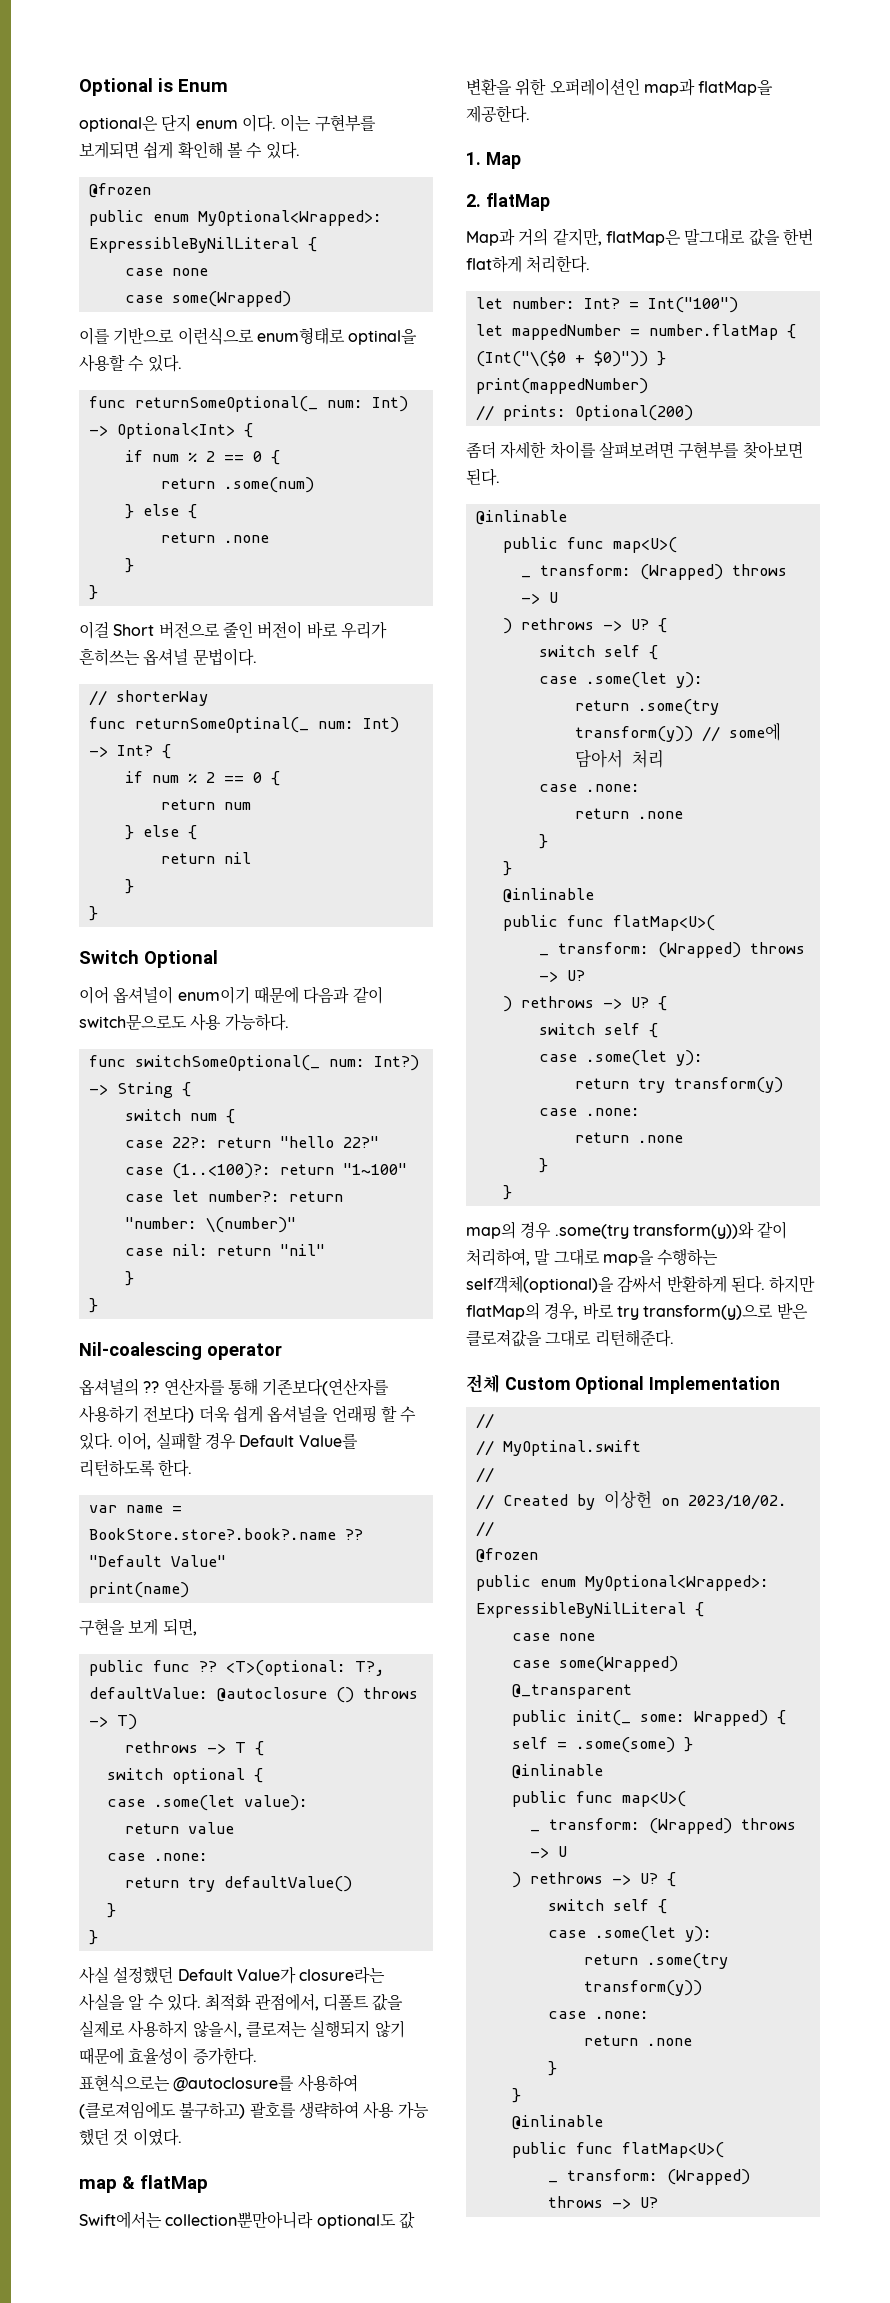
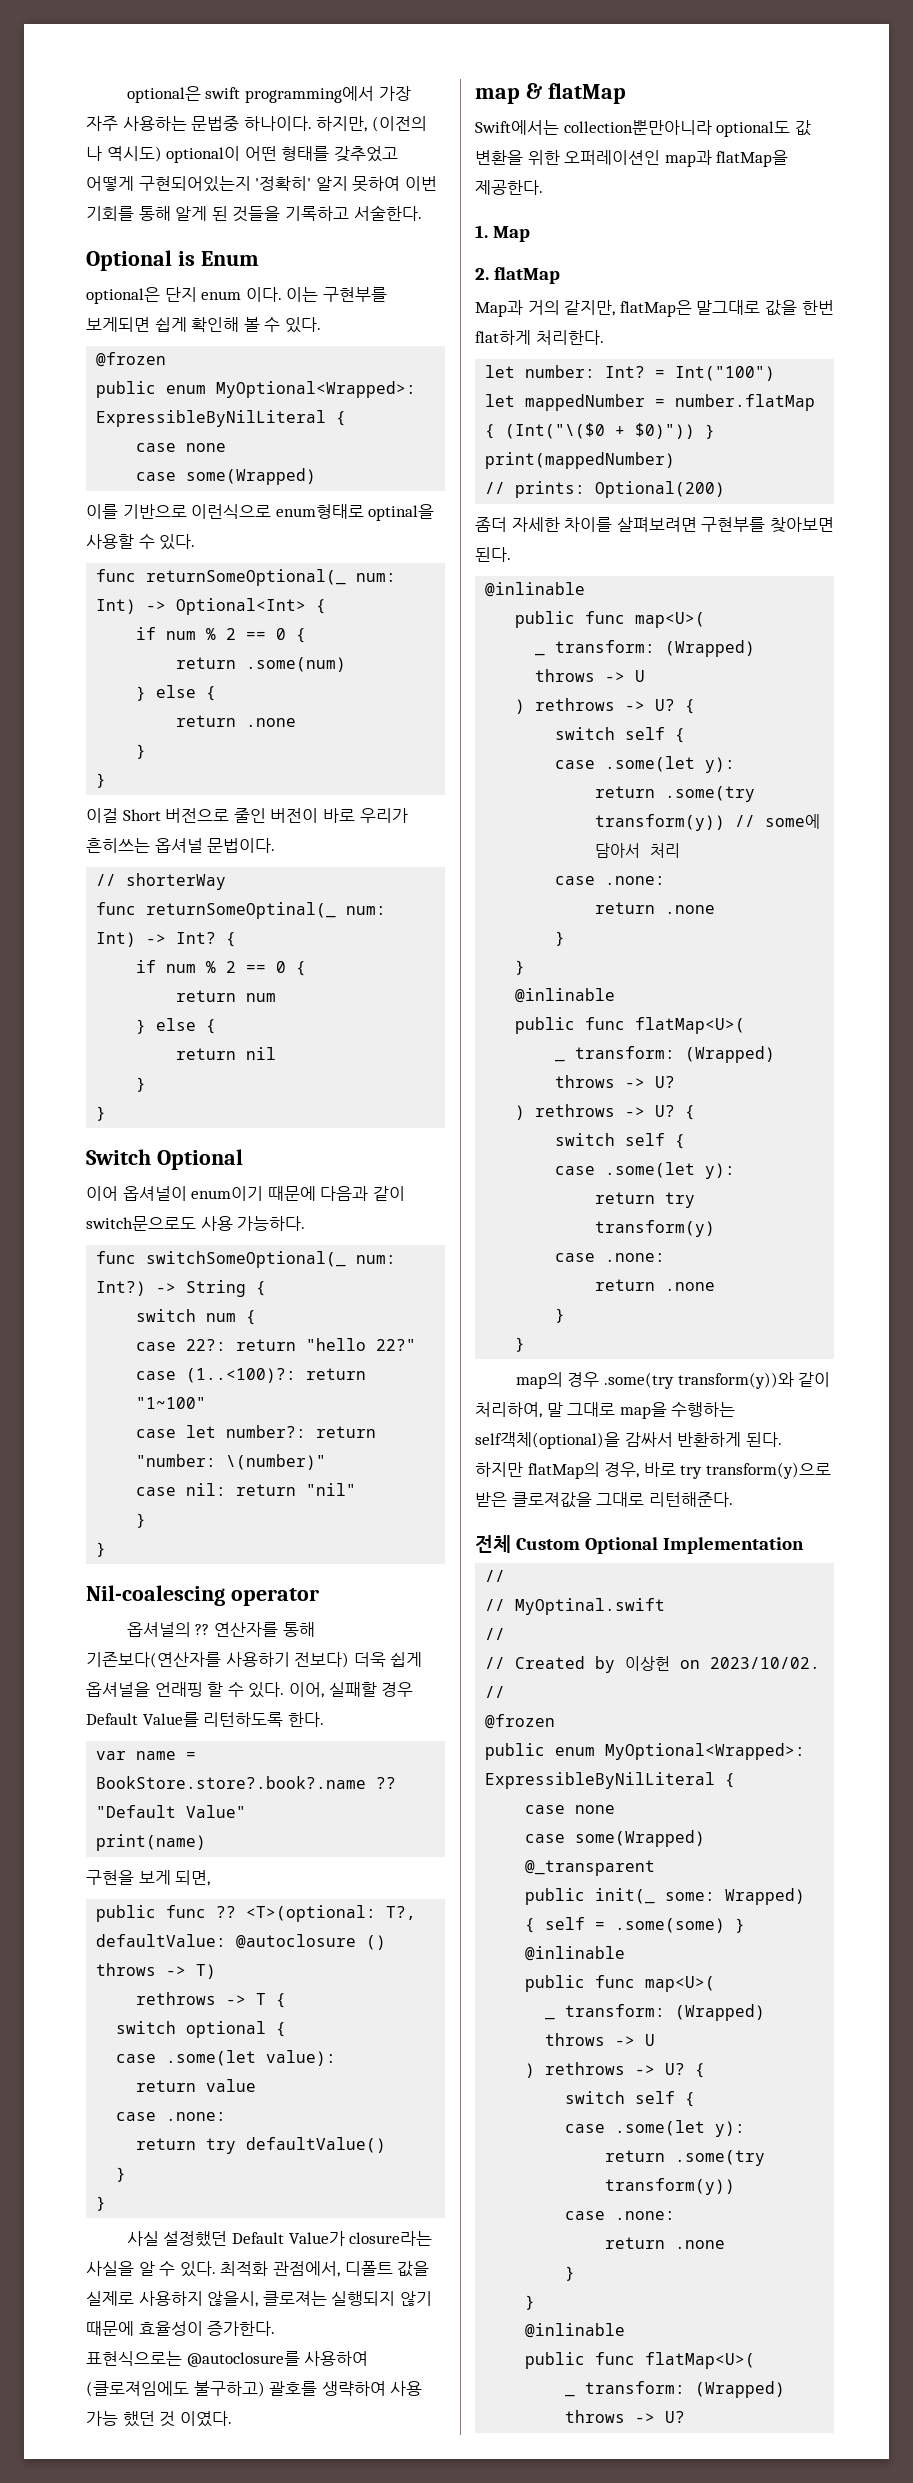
(79, 87) none -> [126,86,411,103] [86,116,427,132] [86,146,398,163] [86,176,437,192] [86,205,422,222] optional은 swift programming에서 가장 자주 사용하는 문법중 하나이다. 하지만, (이전의 나 역시도) optional이 어떤 형태를 갖추었고 어떻게 구현되어있는지 '정확히' 알지 못하여 이번 기회를 통해 알게 된 것들을 기록하고 서술한다. //

